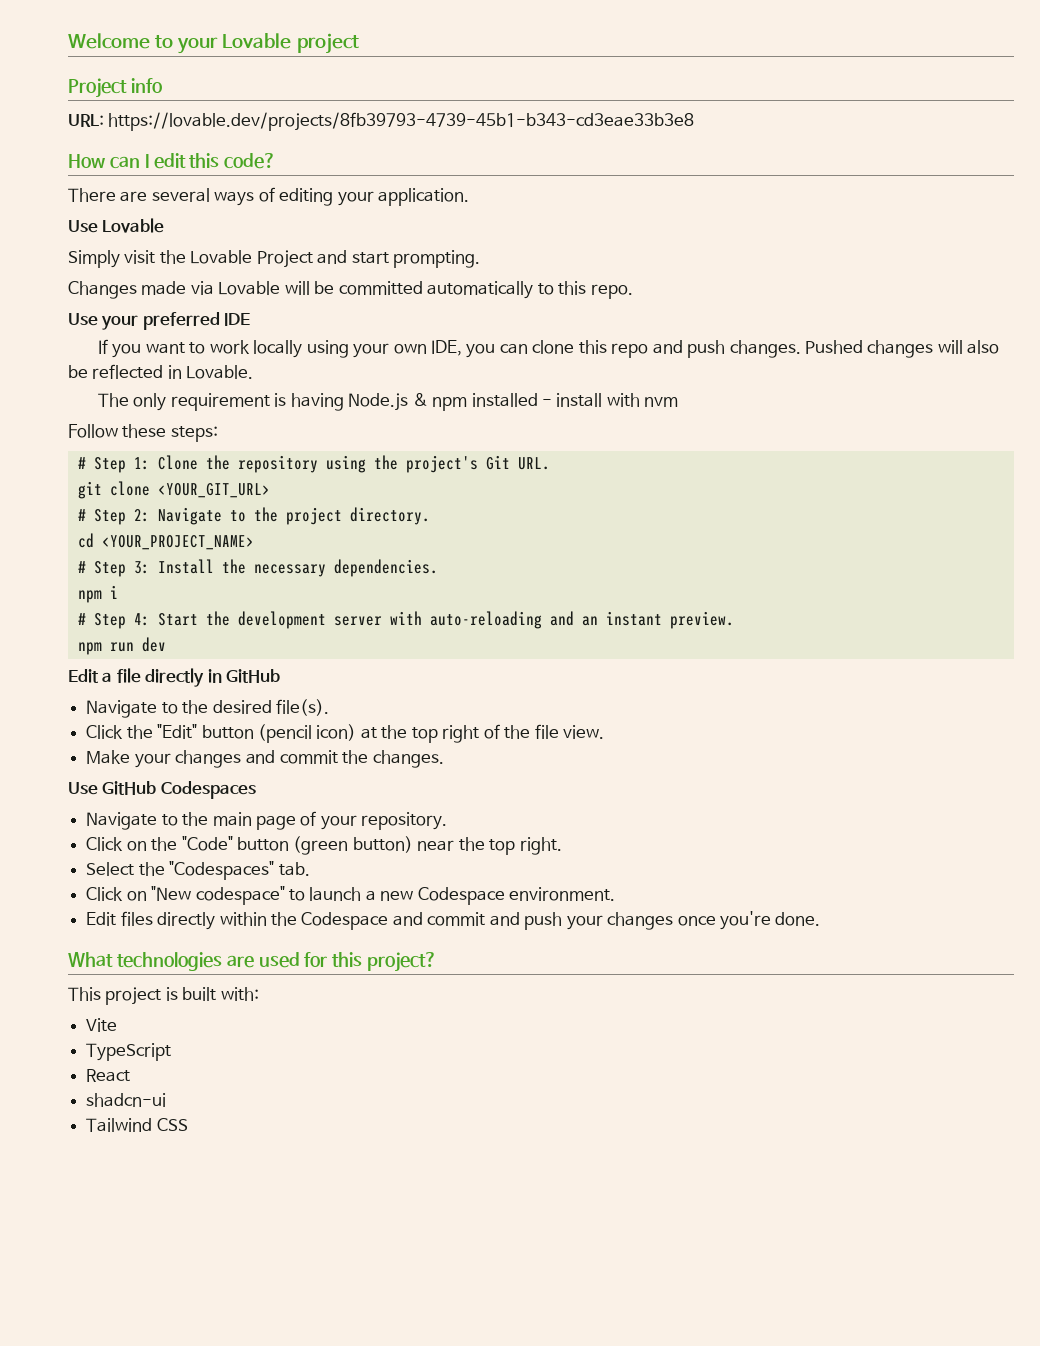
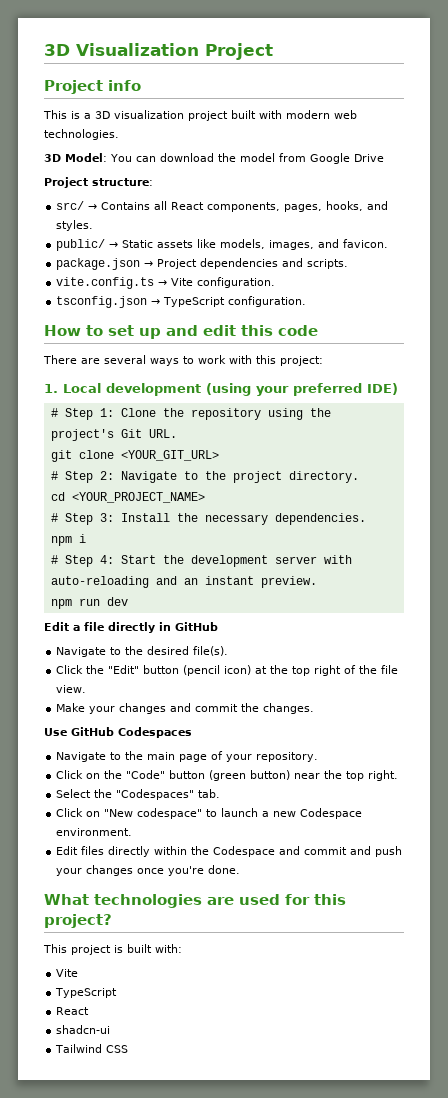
[68,33,359,54] [68,78,162,98] [68,112,695,131] [68,154,149,169] Welcome to your Lovable project // Project info // URL: https://lovable.dev/projects/8fb39793-4739-45b1-b343-cd3eae33b3e8 // How can I -> [44,43,273,60] [44,80,141,94] [43,110,357,121] [44,129,119,140] [44,153,384,164] [44,177,153,188] [56,201,389,212] [56,220,94,231] [56,239,389,251] [56,258,349,270] [56,277,276,289] [56,296,307,308] [44,325,198,339] 3D Visualization Project // Project info // This is a 3D visualization project built with modern web technologies. // 3D Model: You can download the model from Google Drive // Project structure: // src/ → Contains all React components, pages, hooks, and styles. // public/ → Static assets like models, images, and favicon. // package.json → Project dependencies and scripts. // vite.config.ts → Vite configuration. // tsconfig.json → TypeScript configuration. // How to set up and
[224,153,277,169] code? -> [278,325,318,336] code
[258,187,470,206] [68,218,165,233] [68,250,481,268] [68,281,633,299] [68,312,251,330] [97,339,1000,358] [68,364,254,379] [97,393,679,411] [68,424,218,442] of editing your application. // Use Lovable // Simply visit the Lovable Project and start prompting. // Changes made via Lovable will be committed automatically to this repo. // Use your preferred IDE // If you want to work locally using your own IDE, you can clone this repo and push changes. Pushed changes will also be reflected in Lovable. // The only requirement is having Node.js & npm installed - install with nvm // Follow these steps: -> [183,355,323,366] [44,383,398,396] to work with this project: // 1. Local development (using your preferred IDE)

